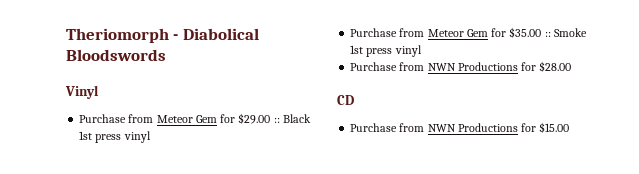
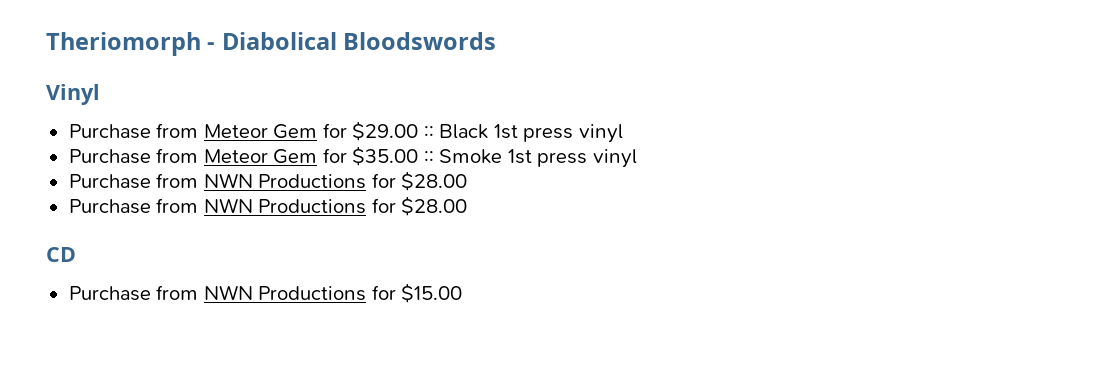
(572, 66) none -> [68,196,468,216] // Purchase from NWN Productions for $28.00

